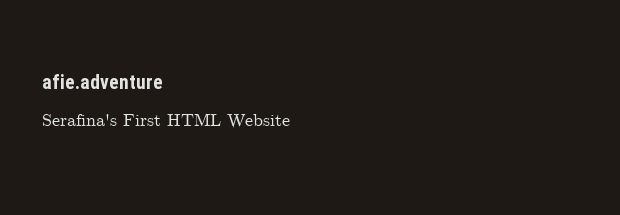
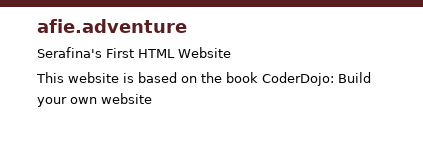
(290, 121) none -> [36,72,371,86] [37,93,152,107] // This website is based on the book CoderDojo: Build your own website

